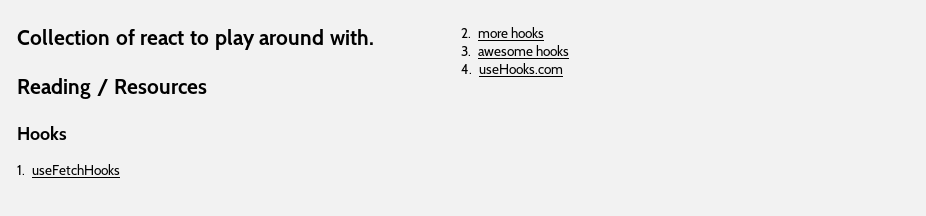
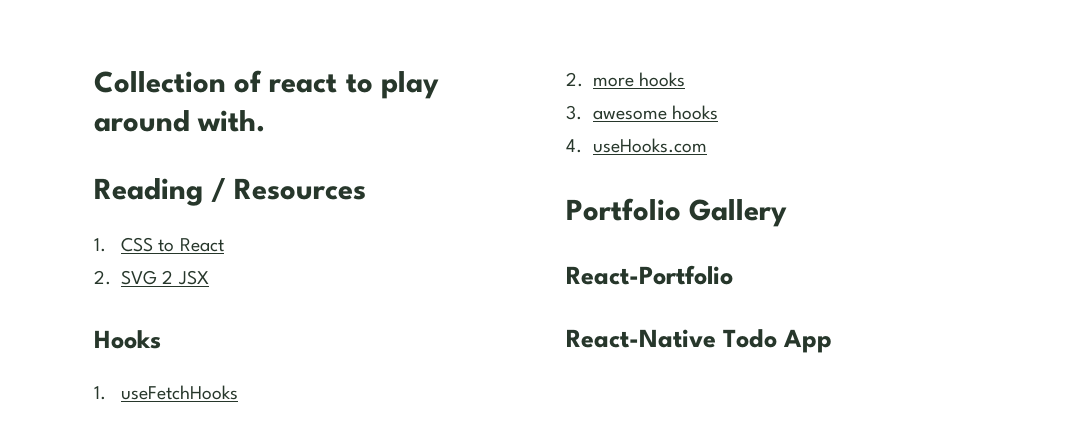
(208, 86) none -> [94,237,224,252] [94,270,209,285] // 1. CSS to React // 2. SVG 2 JSX
(563, 68) none -> [566,198,788,227] [566,265,733,285] [566,329,833,353] // Portfolio Gallery // React-Portfolio // React-Native Todo App

